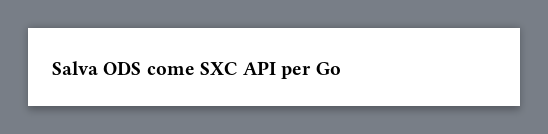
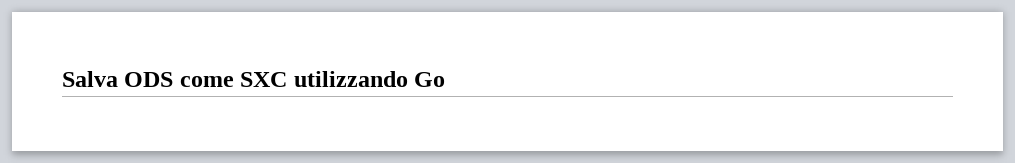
[243,61,312,79] API per -> [293,71,408,87] utilizzando

